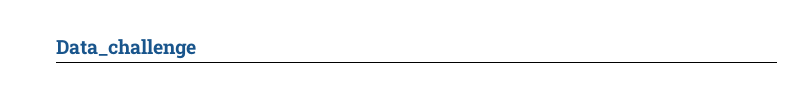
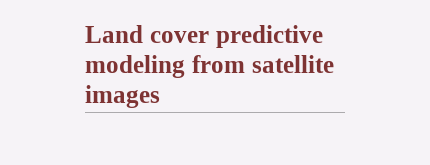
[56,39,196,59] Data_challenge -> [85,25,323,48] [85,55,334,78] [85,85,160,108] Land cover predictive modeling from satellite images

